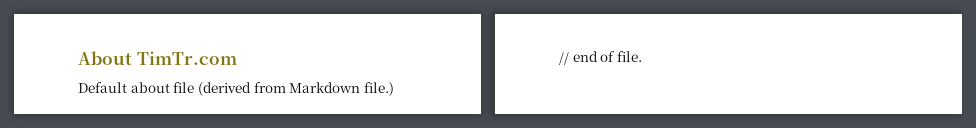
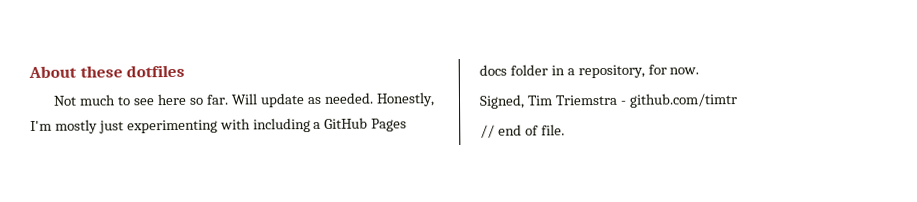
[136,51,237,65] [78,82,394,96] TimTr.com // Default about file (derived from Markdown file.) -> [79,64,186,78] [53,92,435,108] [30,117,408,134] [479,64,700,79] [479,93,738,109] these dotfiles // Not much to see here so far. Will update as needed. Honestly, I'm mostly just experimenting with including a GitHub Pages docs folder in a repository, for now. // Signed, Tim Triemstra - github.com/timtr

